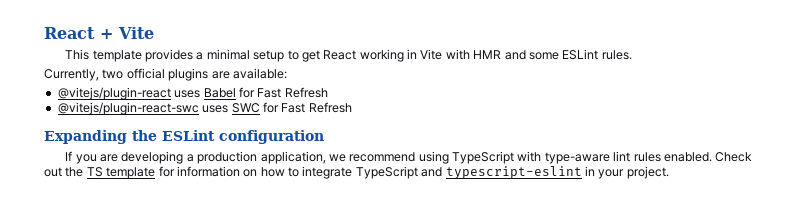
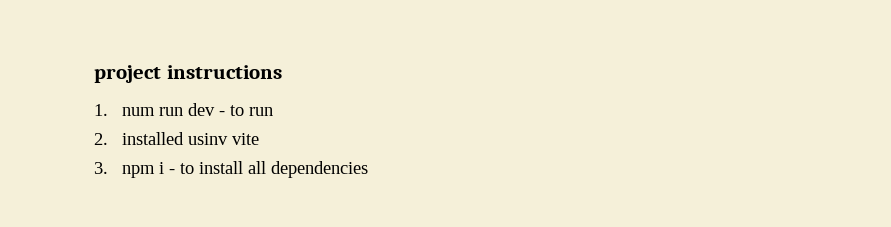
[44,27,154,39] [65,49,632,62] [44,68,287,81] [57,87,328,100] [57,102,352,115] [44,130,324,144] [65,151,753,164] [44,166,669,179] React + Vite // This template provides a minimal setup to get React working in Vite with HMR and some ESLint rules. // Currently, two official plugins are available: // @vitejs/plugin-react uses Babel for Fast Refresh // @vitejs/plugin-react-swc uses SWC for Fast Refresh // Expanding the ESLint configuration // If you are developing a production application, we recommend using TypeScript with type-aware lint rules enabled. Check out the TS template for information on how to integrate TypeScript and typescript-eslint in your project. -> [94,65,282,83] [94,103,274,116] [94,132,260,145] [94,161,369,178] project instructions // 1. num run dev - to run // 2. installed usinv vite // 3. npm i - to install all dependencies

